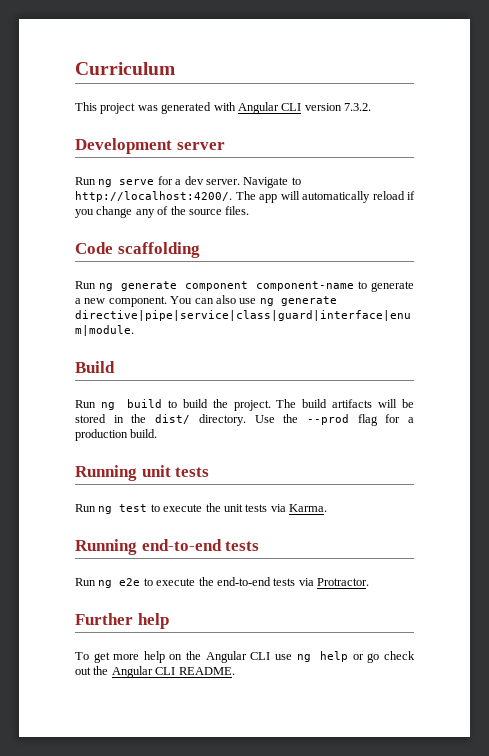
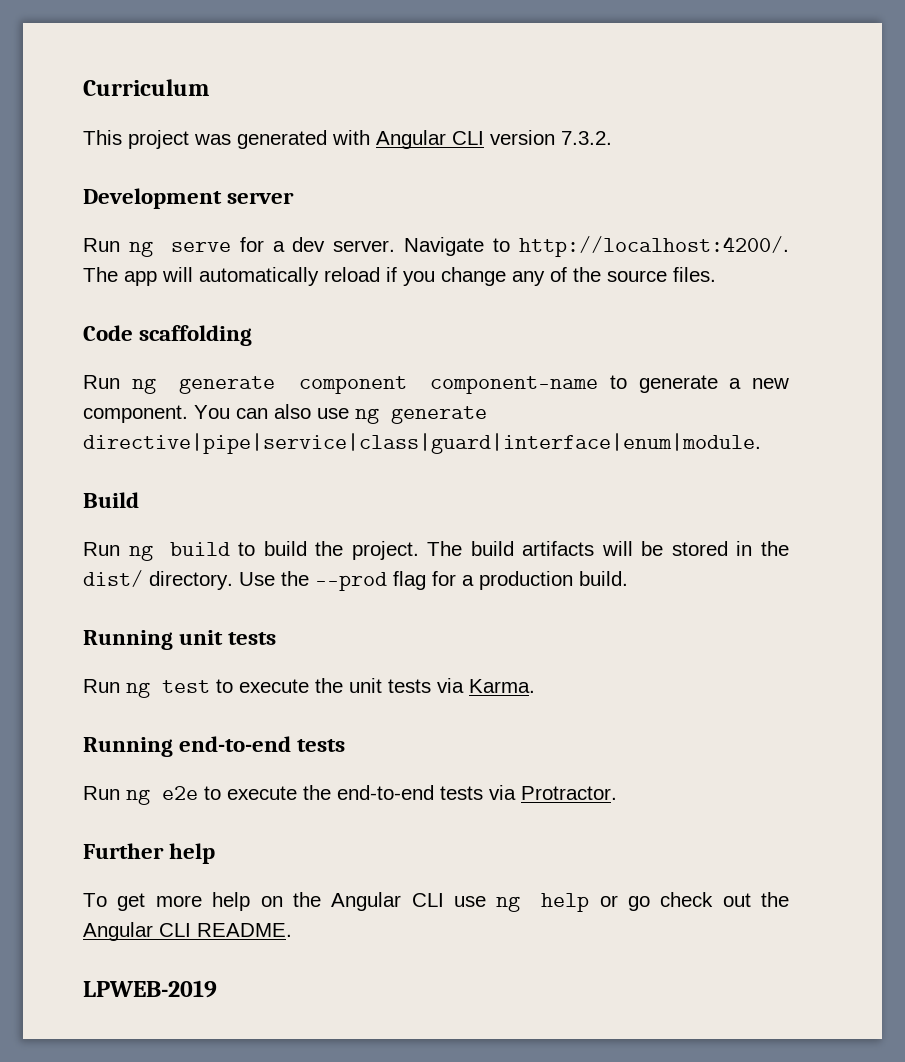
(235, 671) none -> [83,980,217,998] // LPWEB-2019

